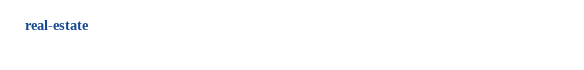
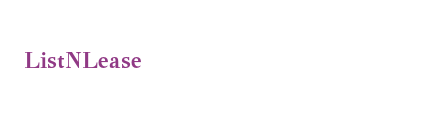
[25,20,89,30] real-estate -> [24,52,142,69] ListNLease

